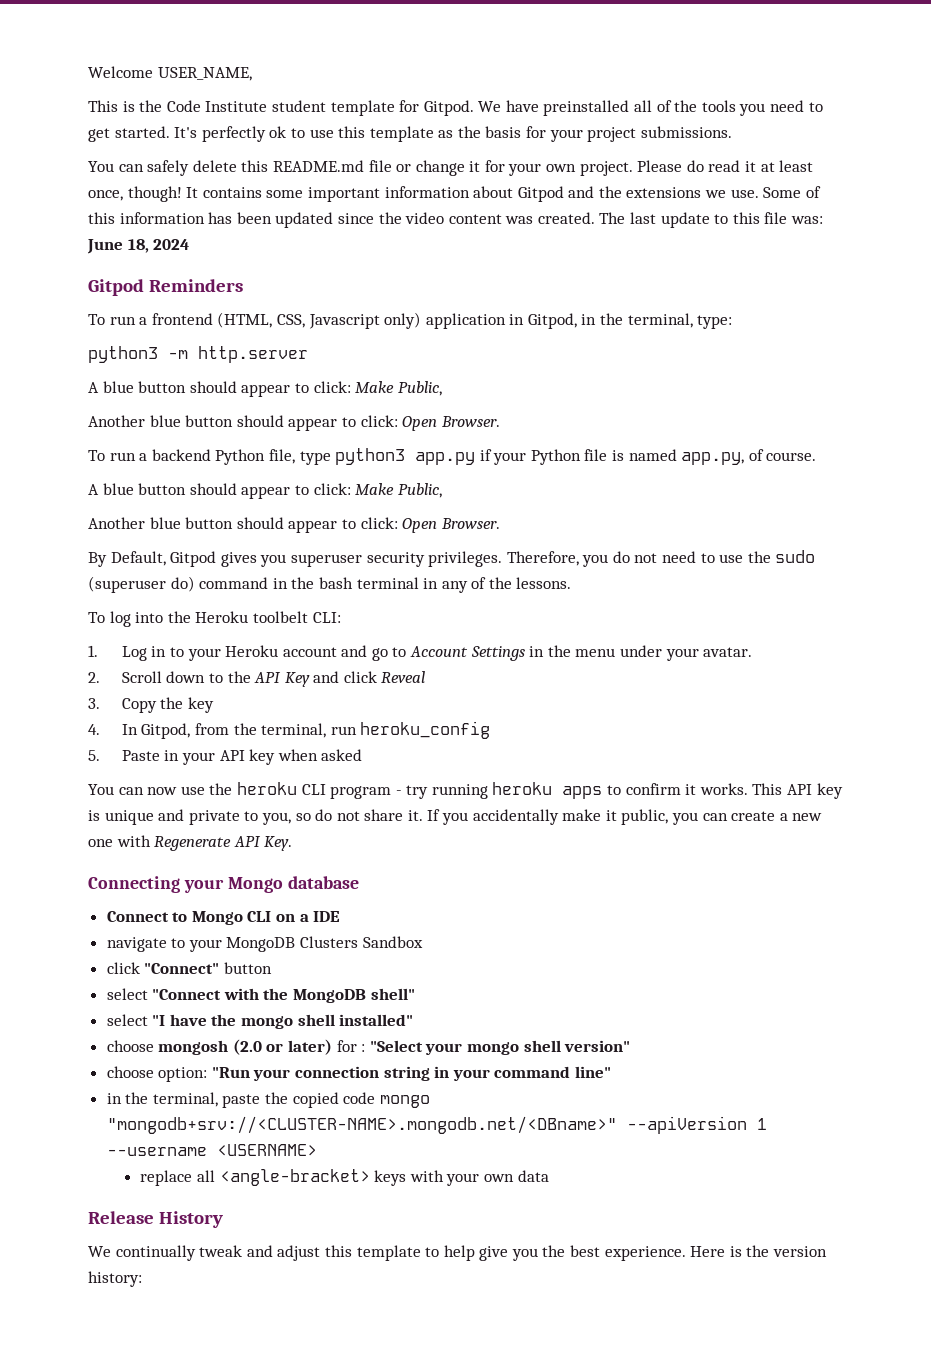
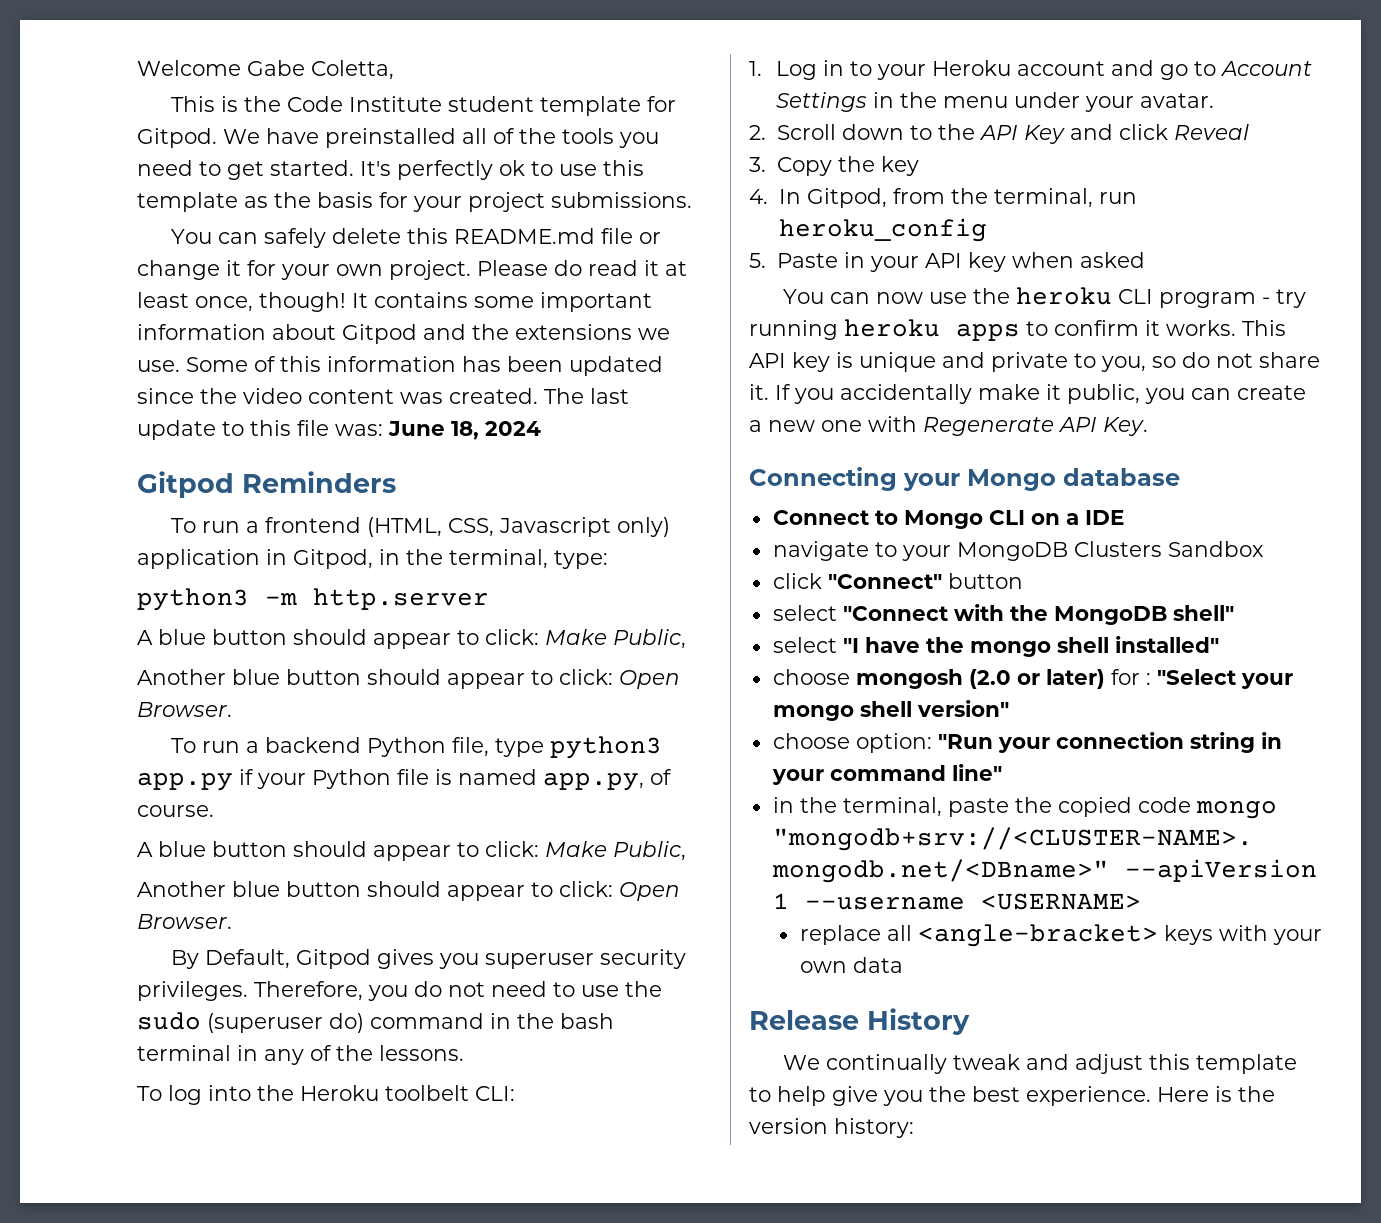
[157,67,252,81] USER_NAME, -> [247,60,394,80] Gabe Coletta,

